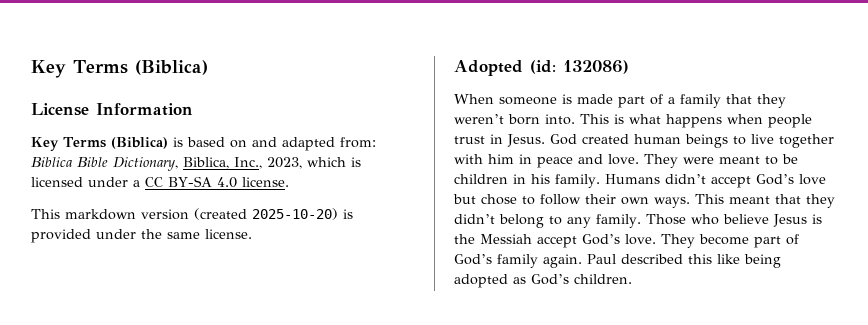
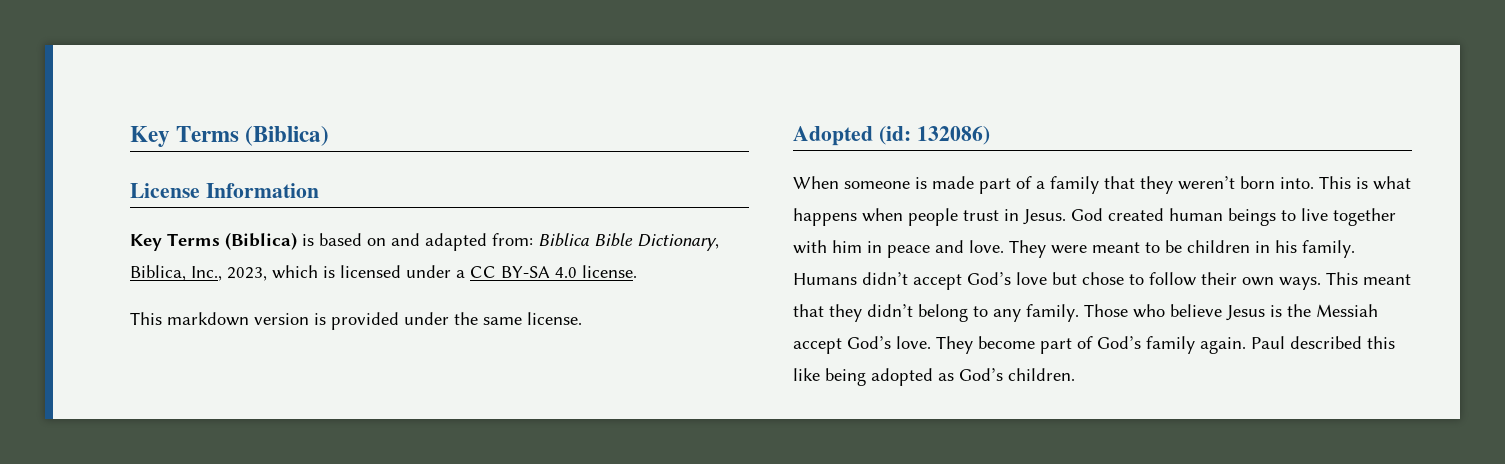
[194,208,338,220] (created 2025-10-20) -> (309, 319) none

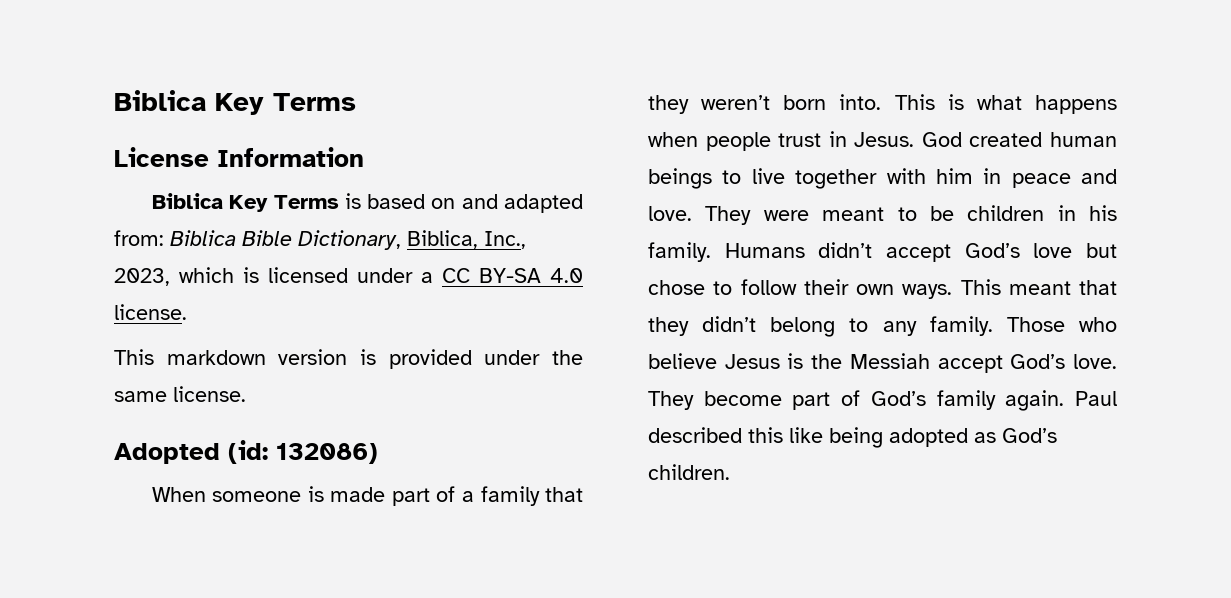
[130,126,330,147] Key Terms (Biblica) -> [114,90,356,115] Biblica Key Terms
[130,232,297,251] Key Terms (Biblica) -> [151,193,339,212] Biblica Key Terms

